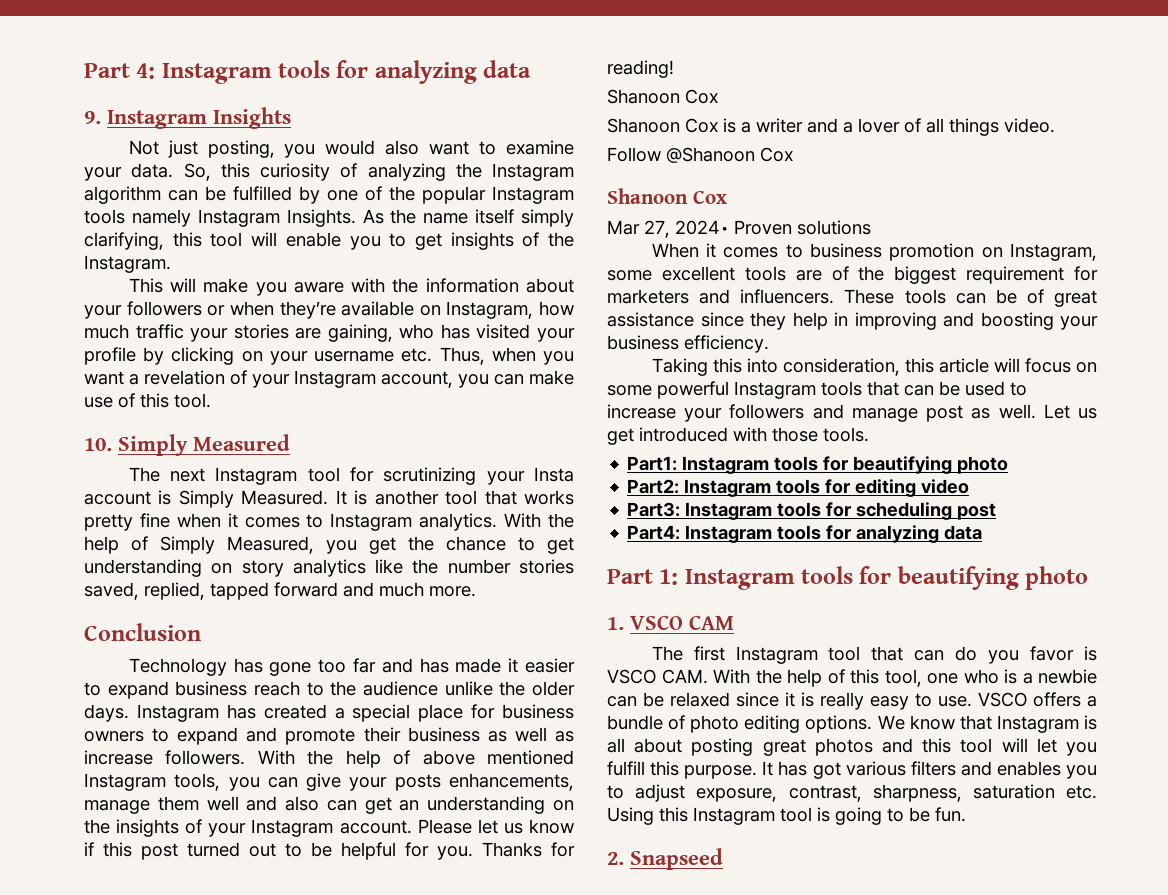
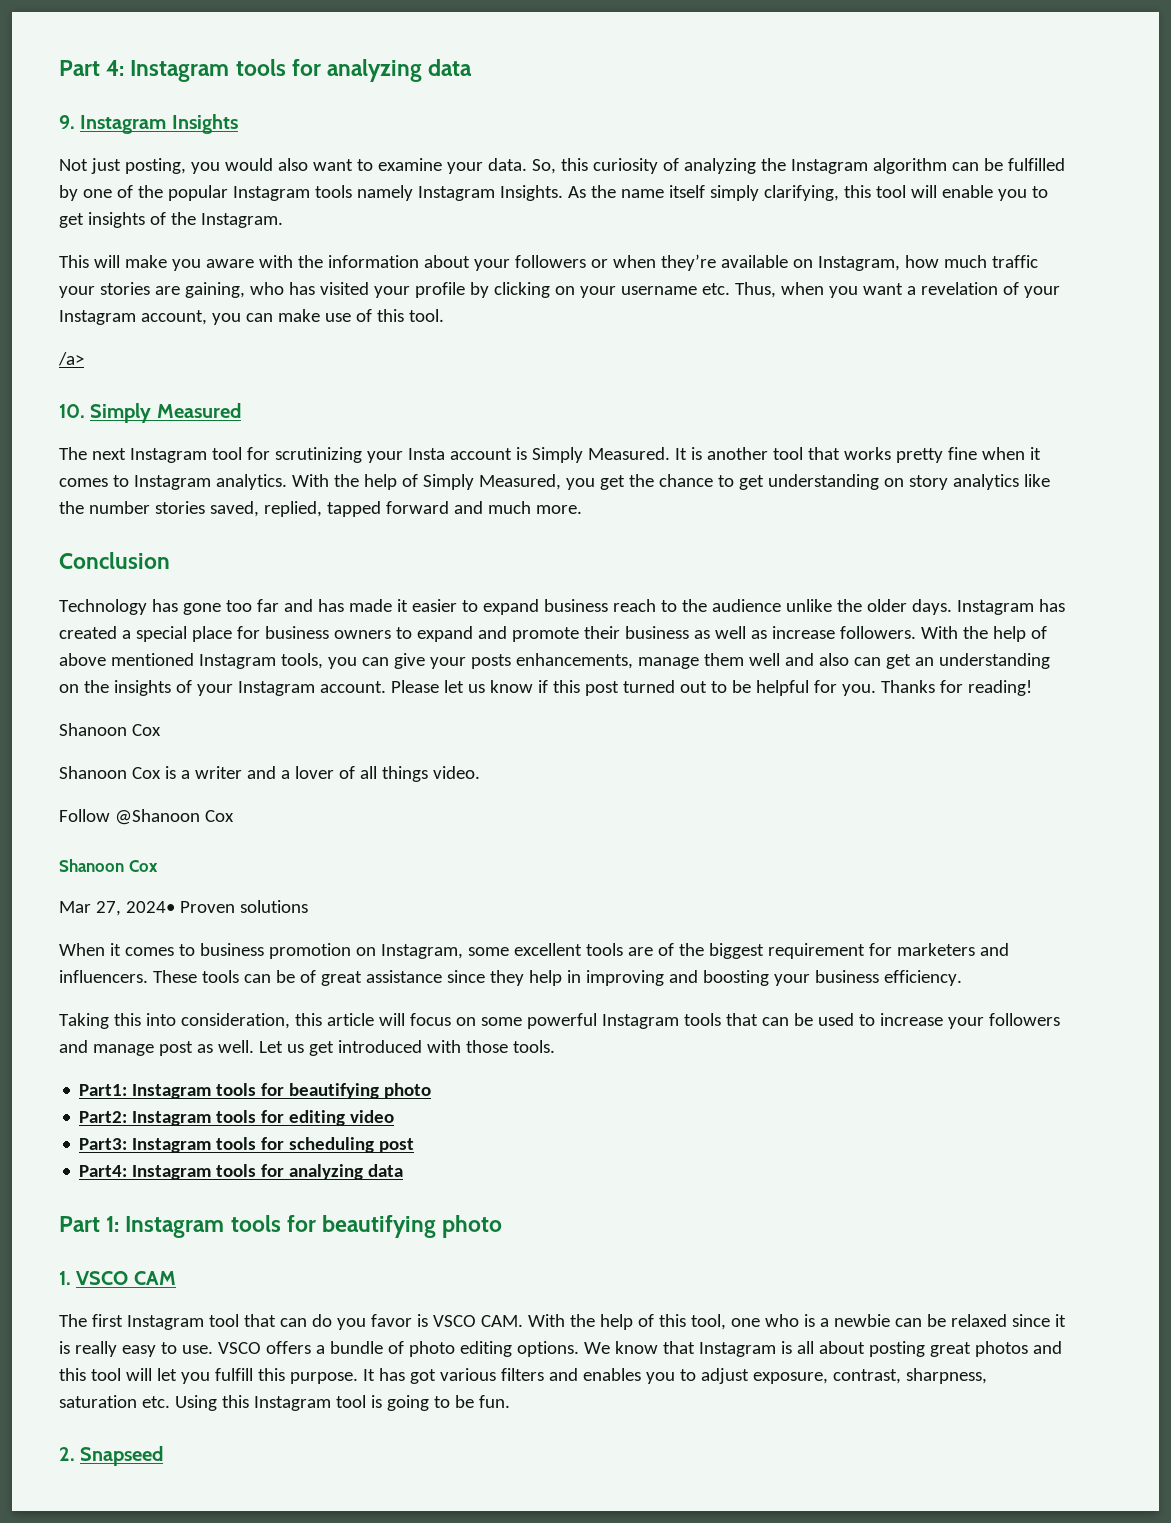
(211, 400) none -> [58,352,84,366] // /a>

